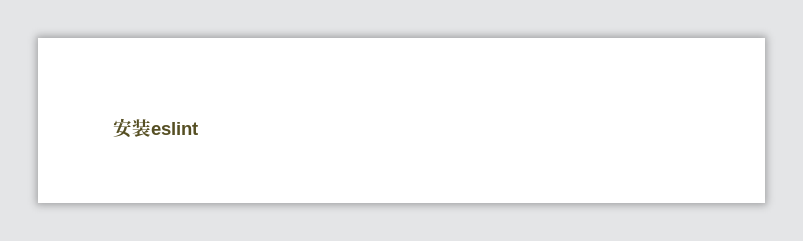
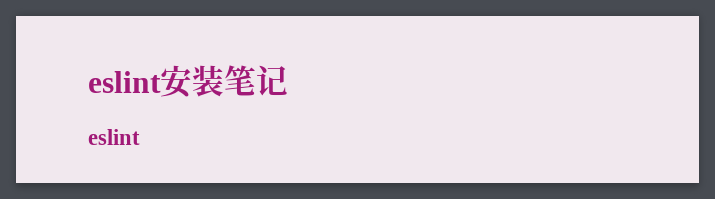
[113,118,151,138] 安装 -> [88,65,288,98] eslint安装笔记 //

